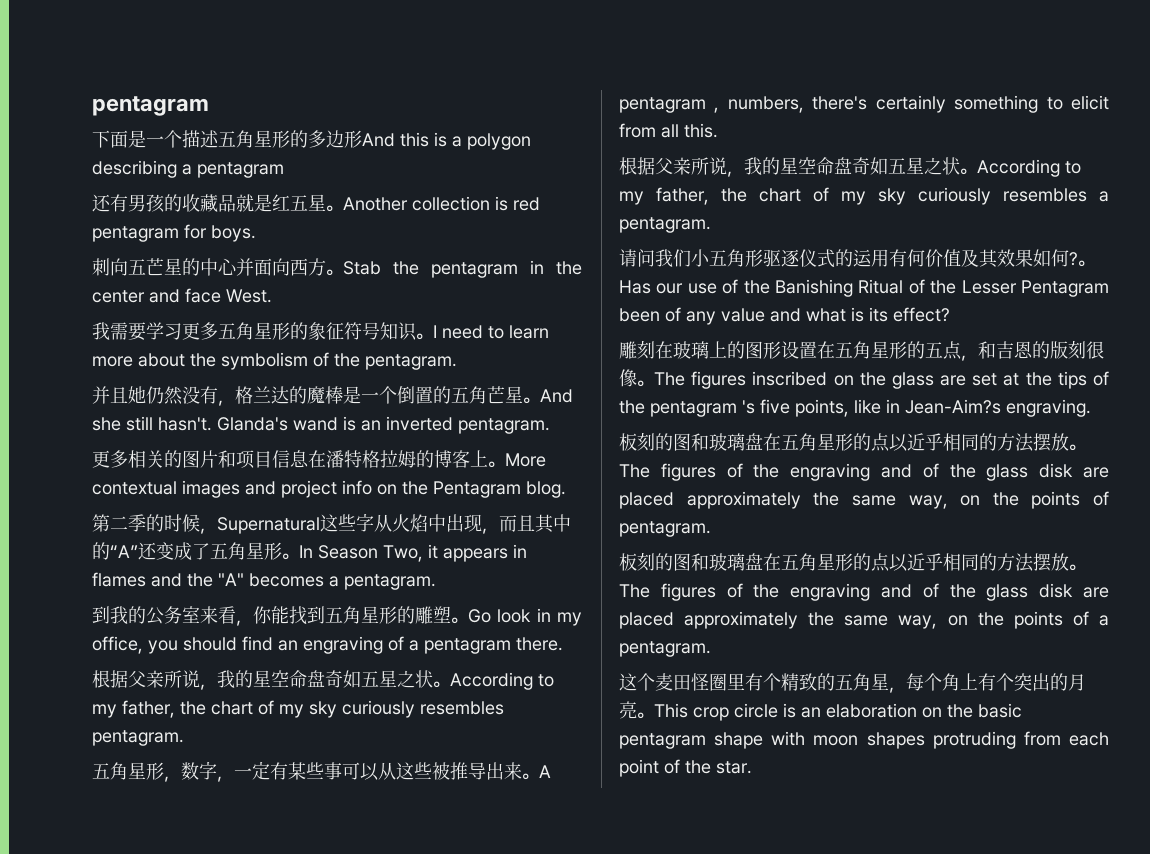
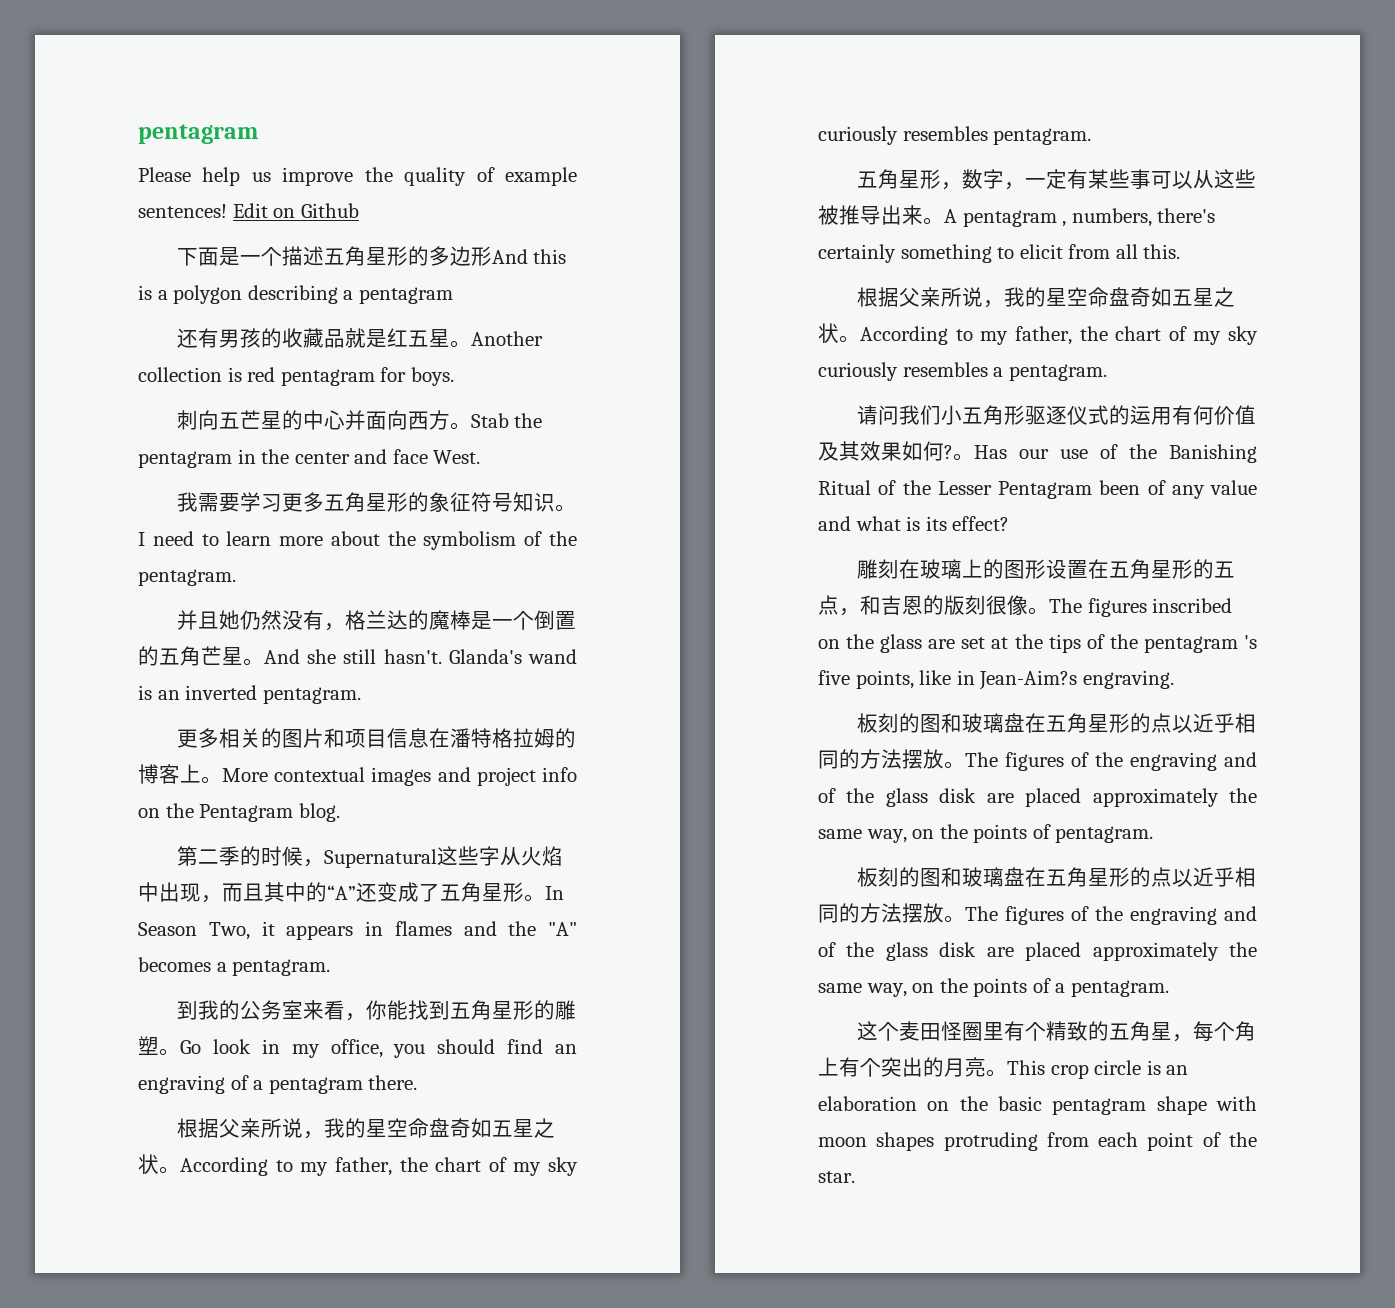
[92,96,209,116] pentagram -> [138,124,258,144] [138,167,577,186] [138,203,359,218] pentagram // Please help us improve the quality of example sentences! Edit on Github

